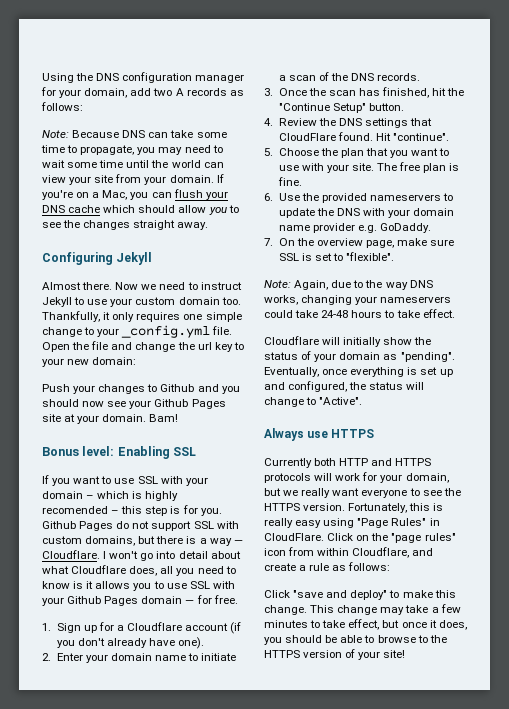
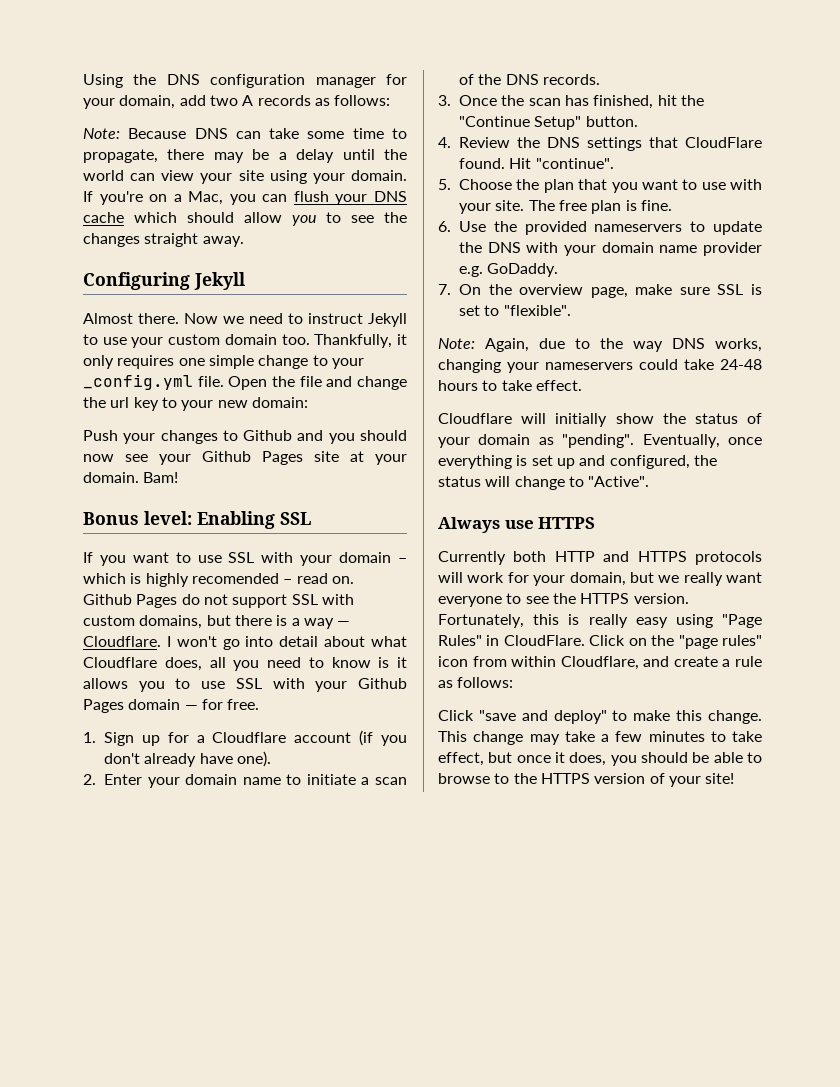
[137,145,223,155] [42,160,124,168] you may need to wait some time -> [167,149,335,163] there may be a delay
[115,174,142,183] from -> [269,170,307,184] using
[121,505,222,516] this step is for you. -> [296,573,354,584] read on.

